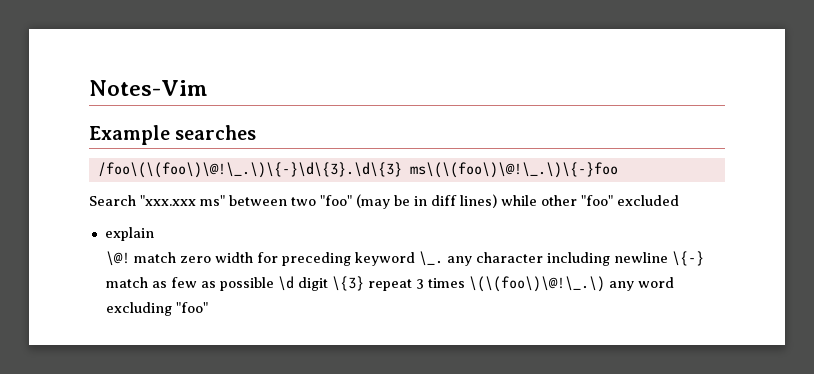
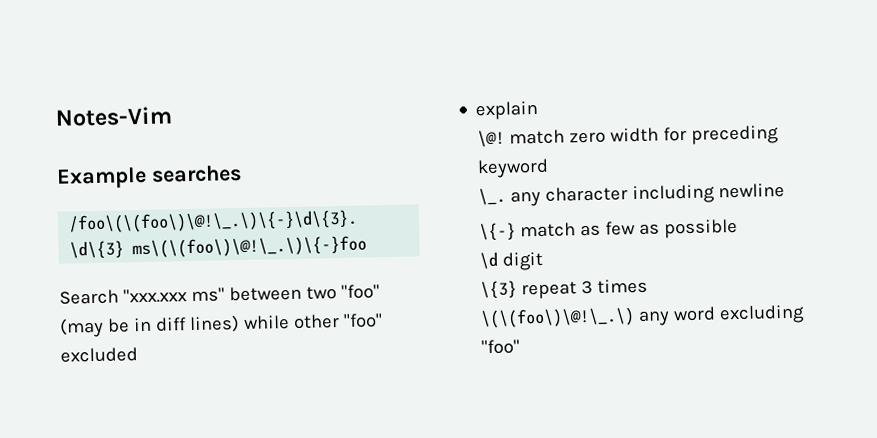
(415, 259) none -> (550, 168) //
(668, 257) none -> (786, 190) //
(274, 284) none -> (739, 228) //
(328, 284) none -> (545, 261) //
(465, 283) none -> (649, 286) //

